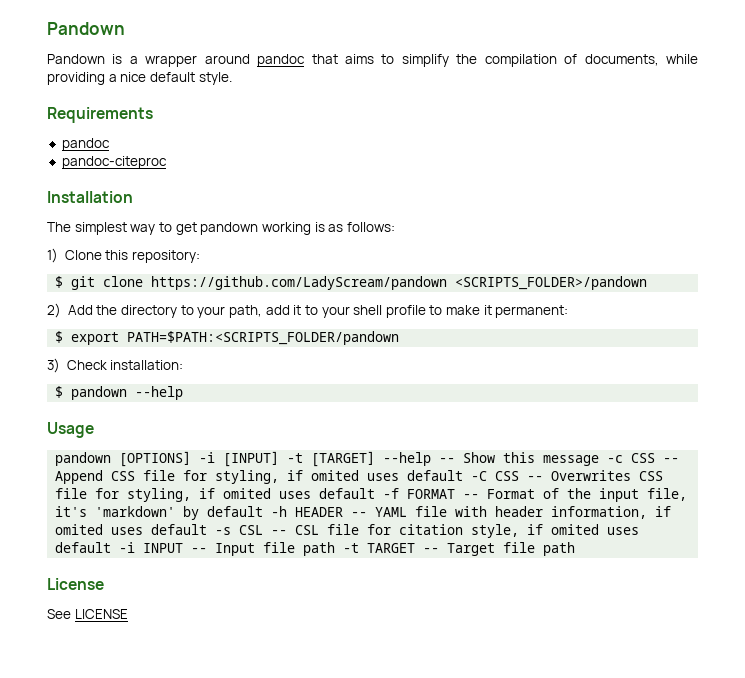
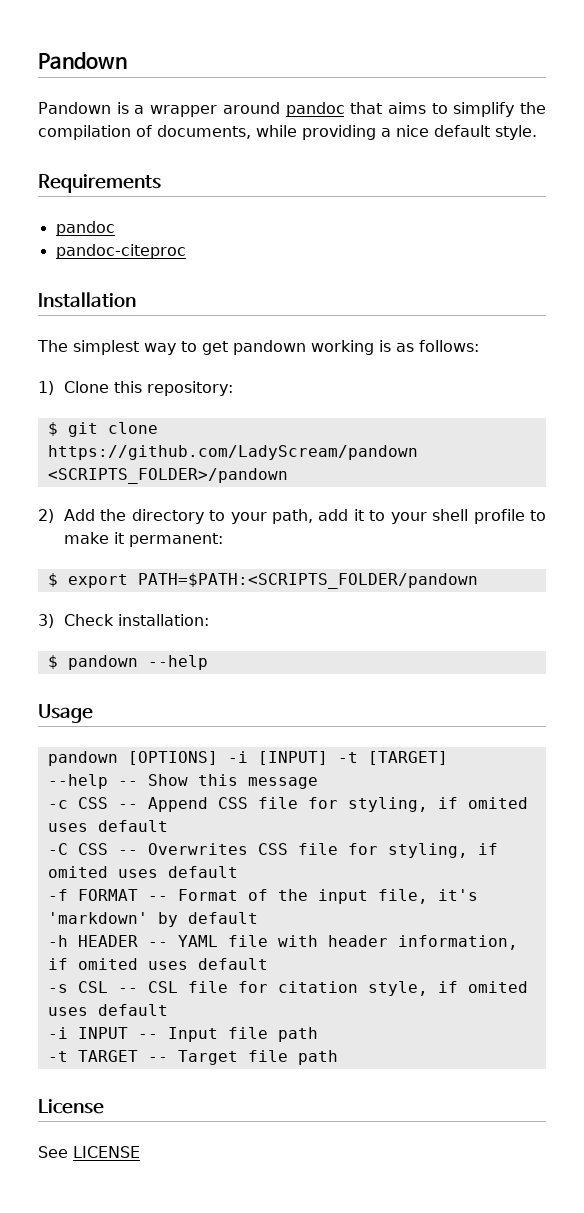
(376, 459) none -> (448, 758) //
(600, 460) none -> (318, 783) //
(464, 475) none -> (168, 826) //
(376, 493) none -> (238, 872) //
(264, 511) none -> (258, 918) //
(208, 529) none -> (268, 964) //
(112, 547) none -> (168, 1010) //
(336, 549) none -> (318, 1034) //

